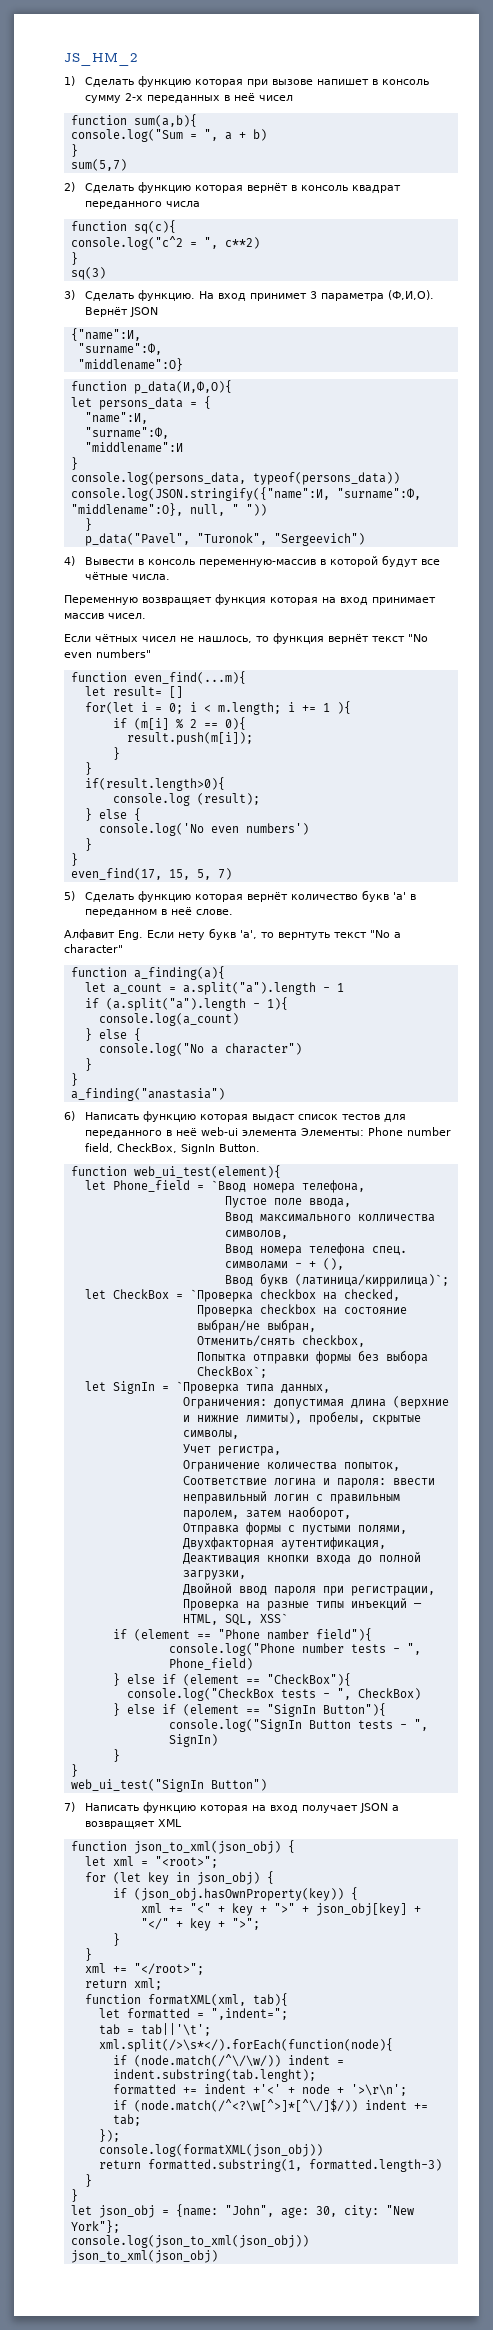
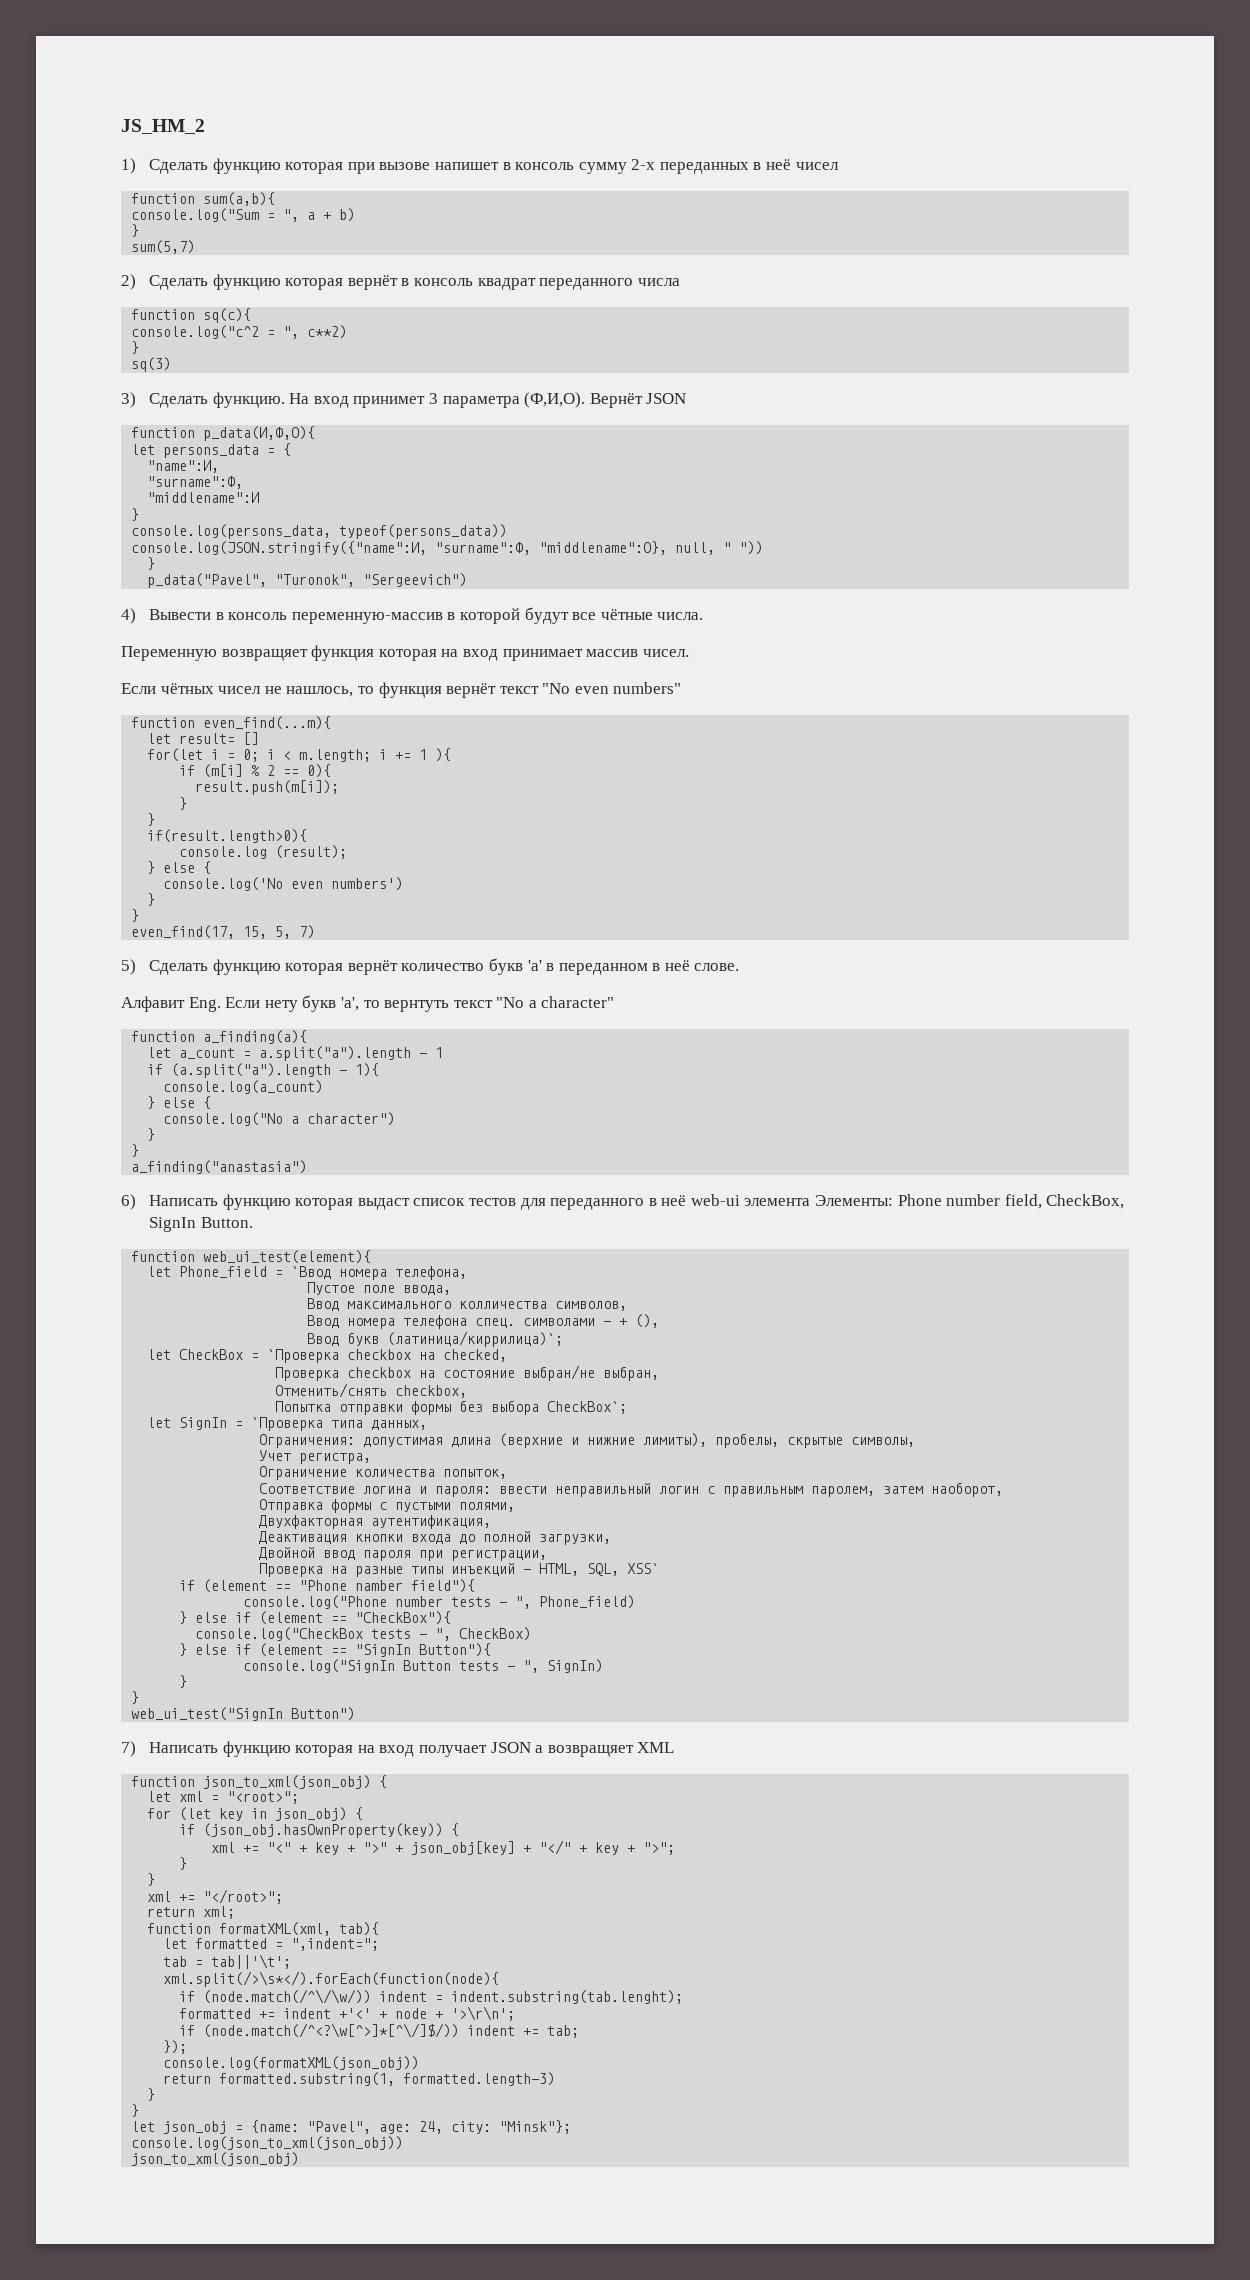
[70,328,141,341] [77,343,162,355] [77,358,183,371] // {"name":И, // "surname":Ф, // "middlename":О} -> (687, 398) none
[224,2205,414,2218] [70,2220,120,2233] "John", age: 30, city: "New York"}; -> [307,2120,572,2134] "Pavel", age: 24, city: "Minsk"};

